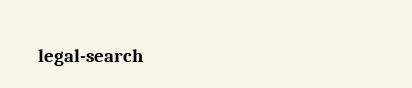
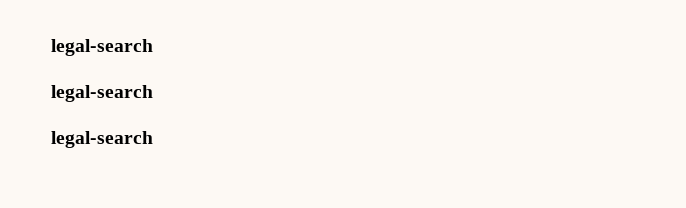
[38,49,144,66] legal-search -> [51,39,153,56] [51,85,153,102] [51,131,153,148] legal-search // legal-search // legal-search

